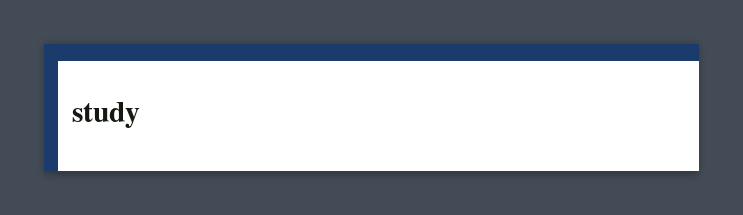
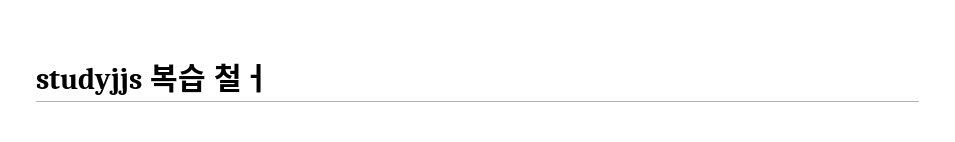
[72,102,140,128] study -> [36,63,271,95] studyjjs 복습 철ㅓ

